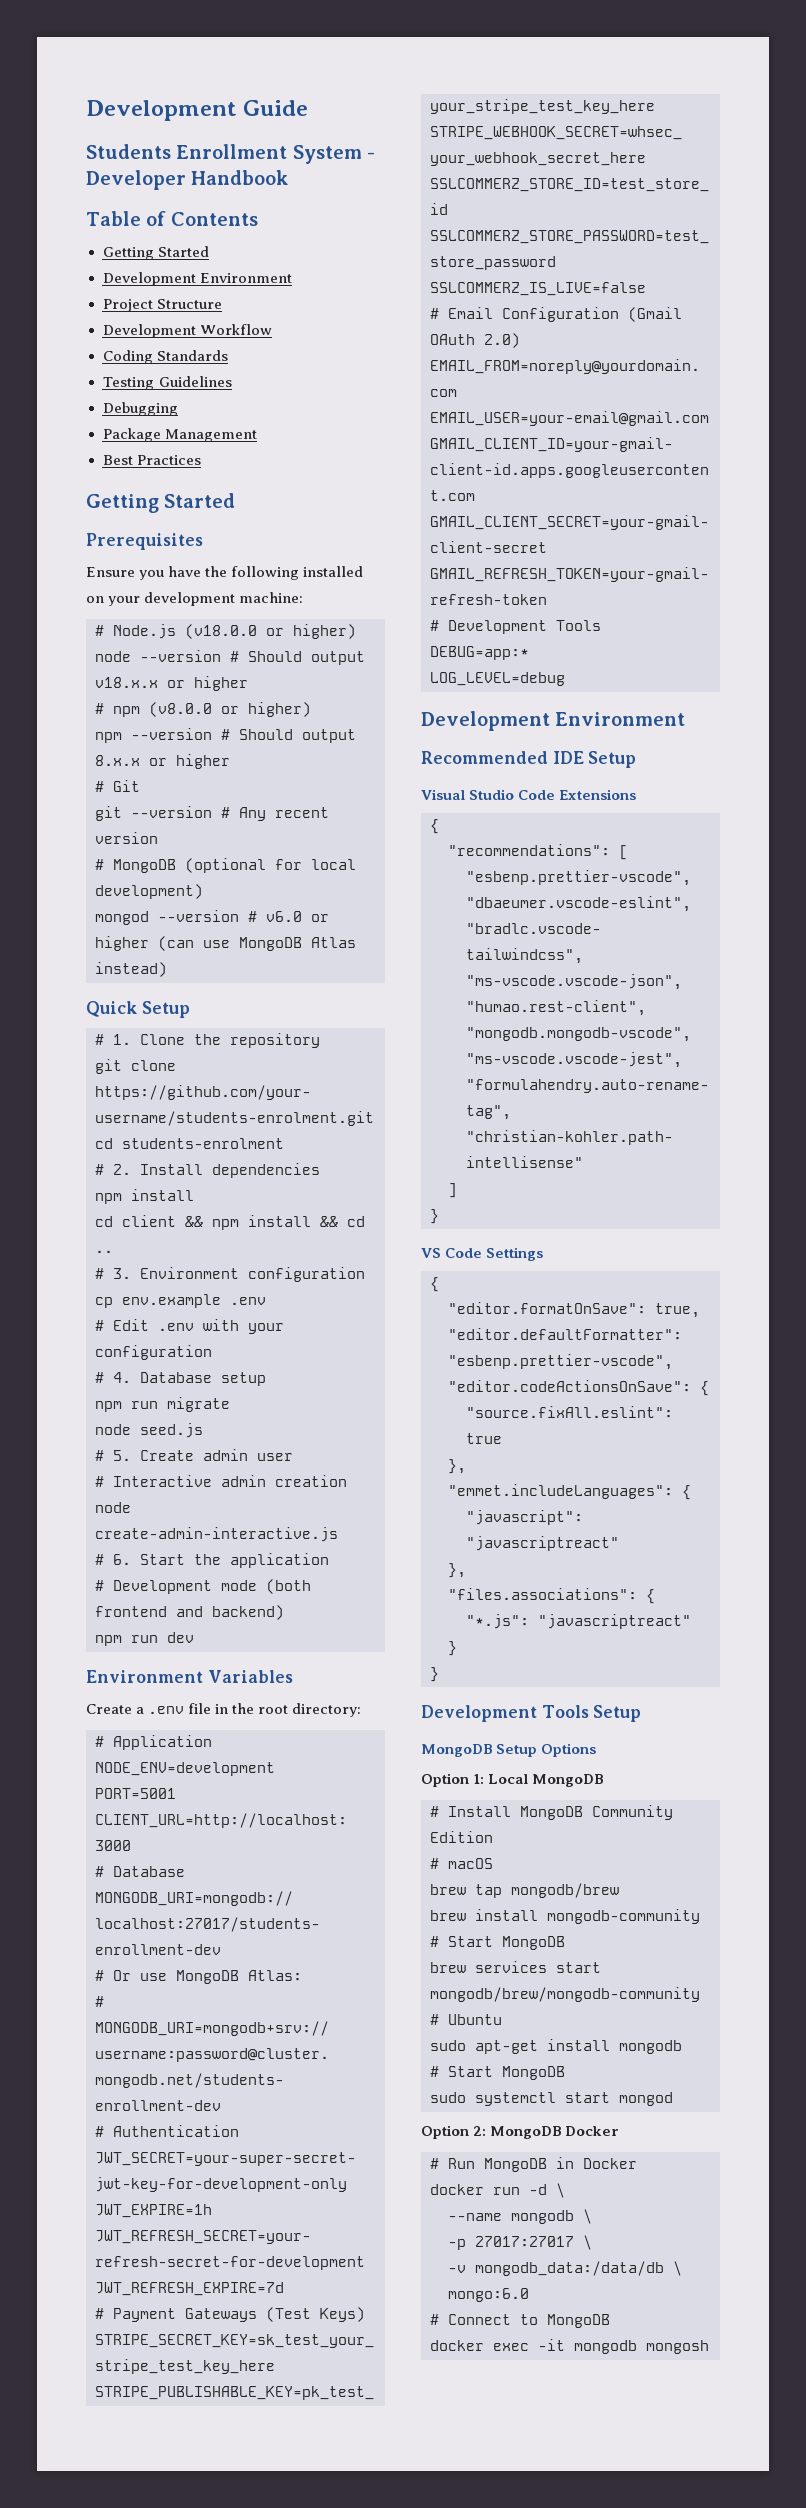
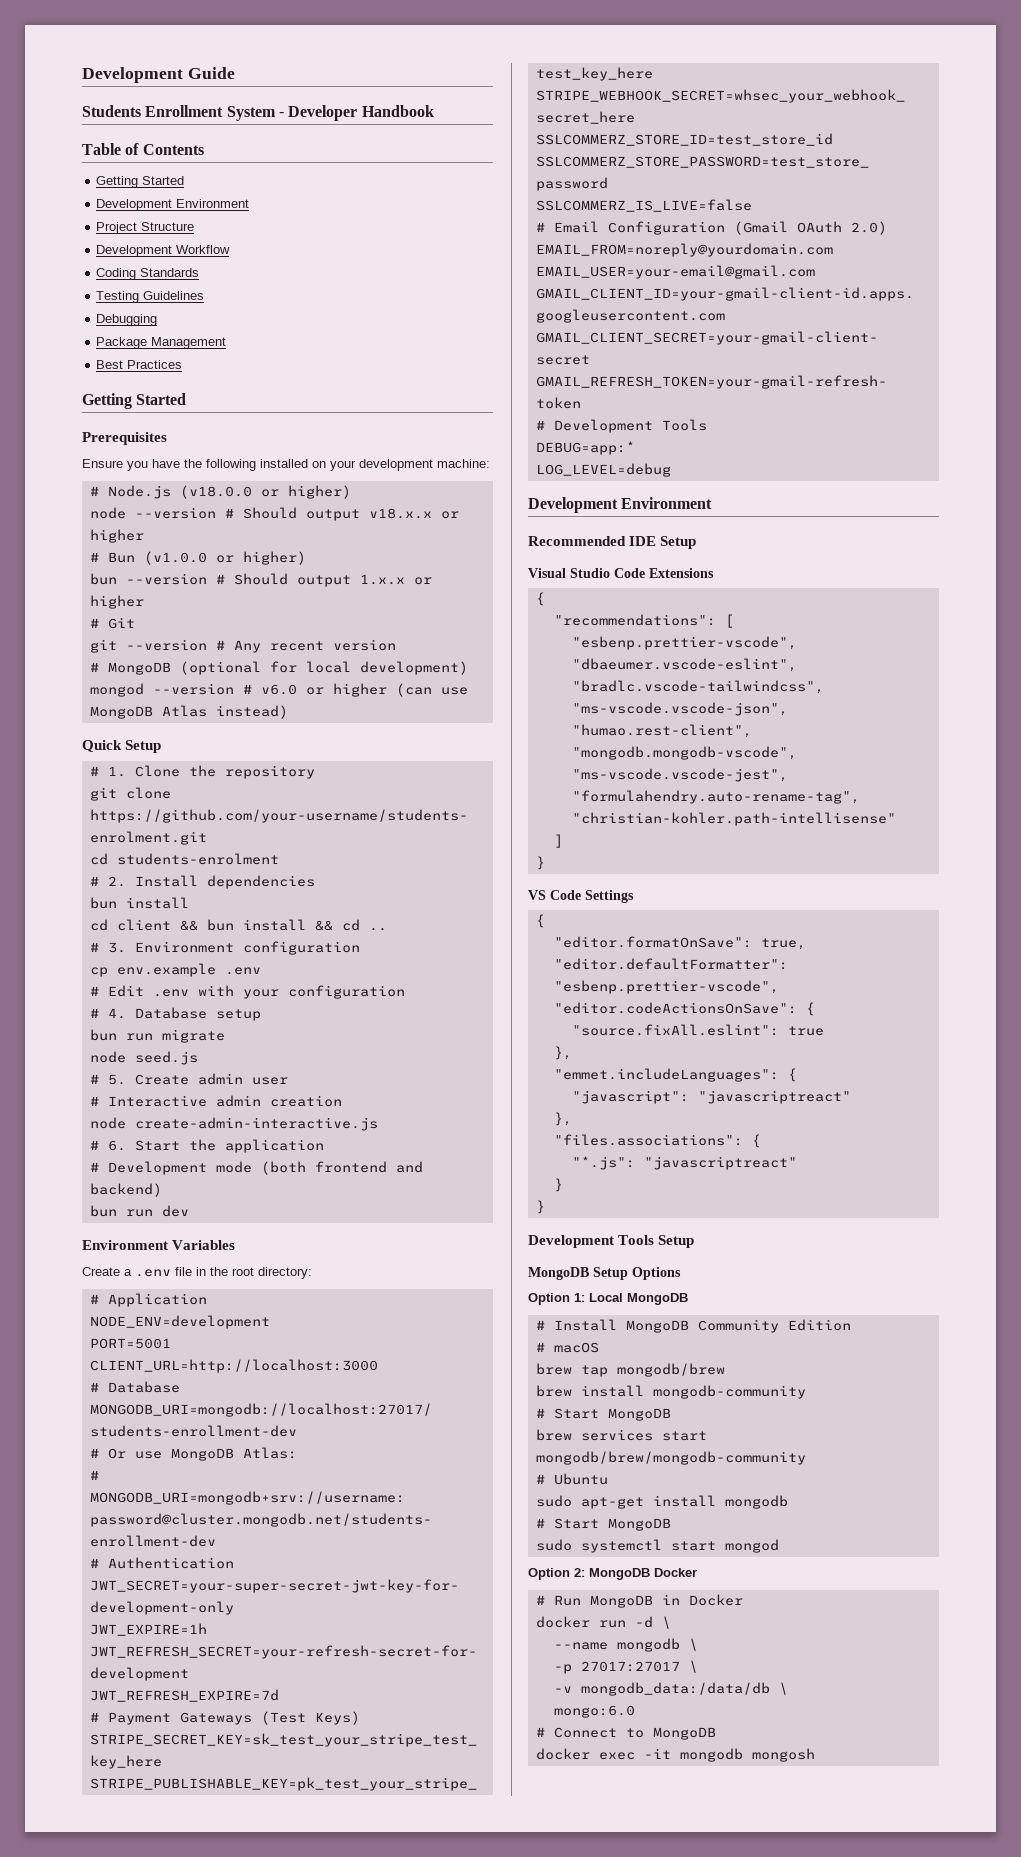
[113,702,311,717] [95,728,356,743] [95,755,140,766] npm (v8.0.0 or higher) // npm --version # Should output 8.x.x -> [107,551,306,565] [89,573,405,587] Bun (v1.0.0 or higher) // bun --version # Should output 1.x.x
[95,1193,122,1204] npm -> [89,897,117,909] bun
[212,1219,239,1230] npm -> [206,919,234,931] bun
[95,1401,122,1412] npm -> [89,1029,117,1041] bun
[95,1635,122,1646] npm -> [89,1205,117,1217] bun

